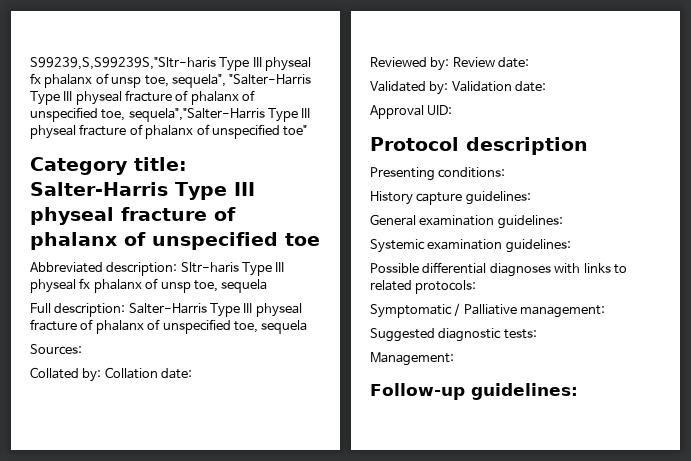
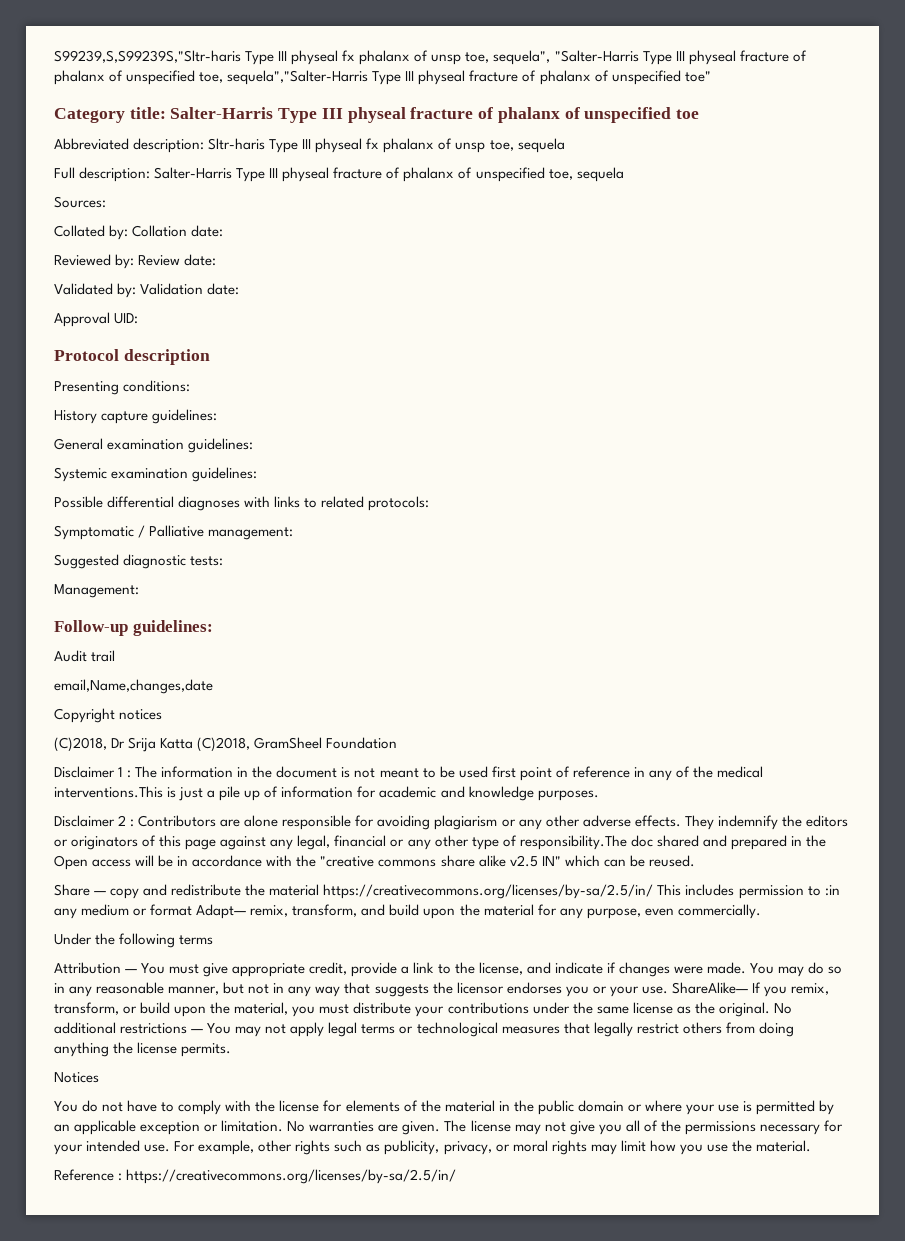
(578, 391) none -> [54,650,116,662] [54,679,213,694] [54,708,163,723] [54,737,398,752] [54,766,764,781] [54,786,599,801] [54,815,848,830] [54,835,826,850] [54,855,695,870] [54,884,840,899] [54,904,761,919] [54,933,214,948] [54,962,843,977] [54,982,830,997] [54,1002,792,1017] [54,1022,794,1037] [54,1042,232,1057] [54,1072,99,1083] [54,1100,835,1115] [54,1120,843,1135] [54,1140,811,1155] [54,1169,457,1184] // Audit trail // email,Name,changes,date // Copyright notices // (C)2018, Dr Srija Katta (C)2018, GramSheel Foundation // Disclaimer 1 : The information in the document is not meant to be used first point of reference in any of the medical interventions.This is just a pile up of information for academic and knowledge purposes. // Disclaimer 2 : Contributors are alone responsible for avoiding plagiarism or any other adverse effects. They indemnify the editors or originators of this page against any legal, financial or any other type of responsibility.The doc shared and prepared in the Open access will be in accordance with the "creative commons share alike v2.5 IN" which can be reused. // Share — copy and redistribute the material https://creativecommons.org/licenses/by-sa/2.5/in/ This includes permission to :in any medium or format Adapt— remix, transform, and build upon the material for any purpose, even commercially. // Under the following terms // Attribution — You must give appropriate credit, provide a link to the license, and indicate if changes were made. You may do so in any reasonable manner, but not in any way that suggests the licensor endorses you or your use. ShareAlike— If you remix, transform, or build upon the material, you must distribute your contributions under the same license as the original. No additional restrictions — You may not apply legal terms or technological measures that legally restrict others from doing anything the license permits. // Notices // You do not have to comply with the license for elements of the material in the public domain or where your use is permitted by an applicable exception or limitation. No warranties are given. The license may not give you all of the permissions necessary for your intended use. For example, other rights such as publicity, privacy, or moral rights may limit how you use the material. // Reference : https://creativecommons.org/licenses/by-sa/2.5/in/

